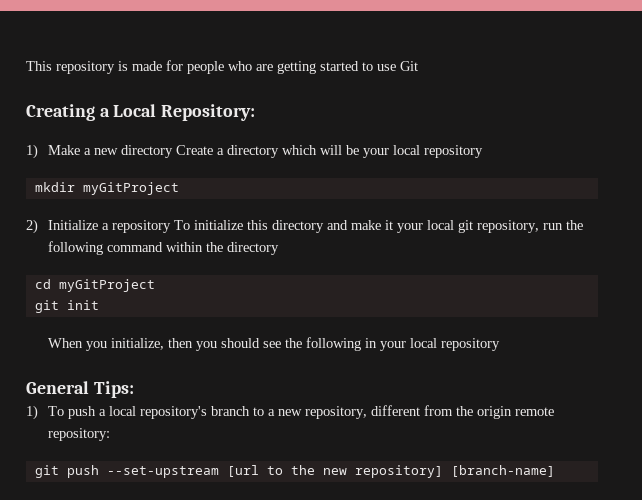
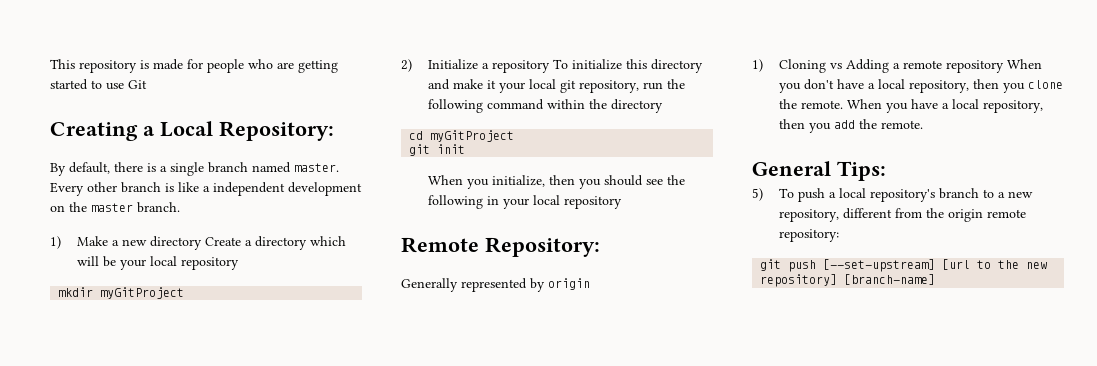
(256, 112) none -> [50,162,339,176] [50,182,362,196] [50,202,180,213] // By default, there is a single branch named master. Every other branch is like a independent development on the master branch.
(501, 344) none -> [401,237,600,257] [401,278,590,292] [752,59,1042,73] [778,79,1063,93] [778,99,1043,113] [778,119,923,133] // Remote Repository: // Generally represented by origin // 1) Cloning vs Adding a remote repository When you don't have a local repository, then you clone the remote. When you have a local repository, then you add the remote.
[26,405,38,420] 1) -> [752,188,763,201] 5)
[106,466,219,478] --set-upstream -> [823,259,936,272] [--set-upstream]

